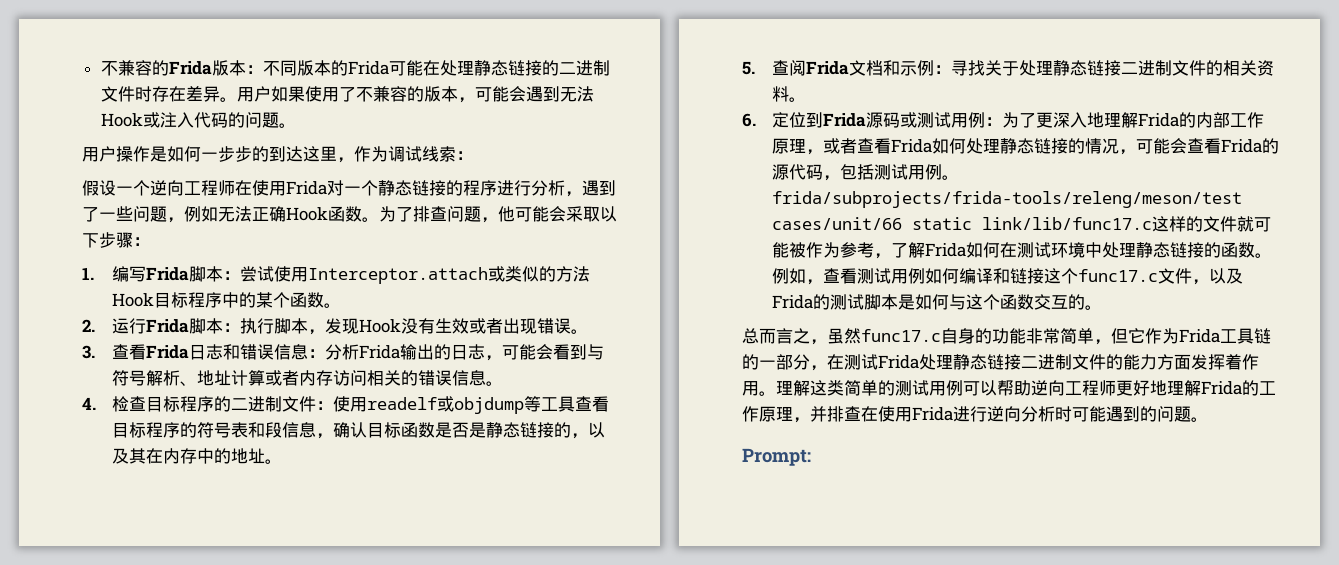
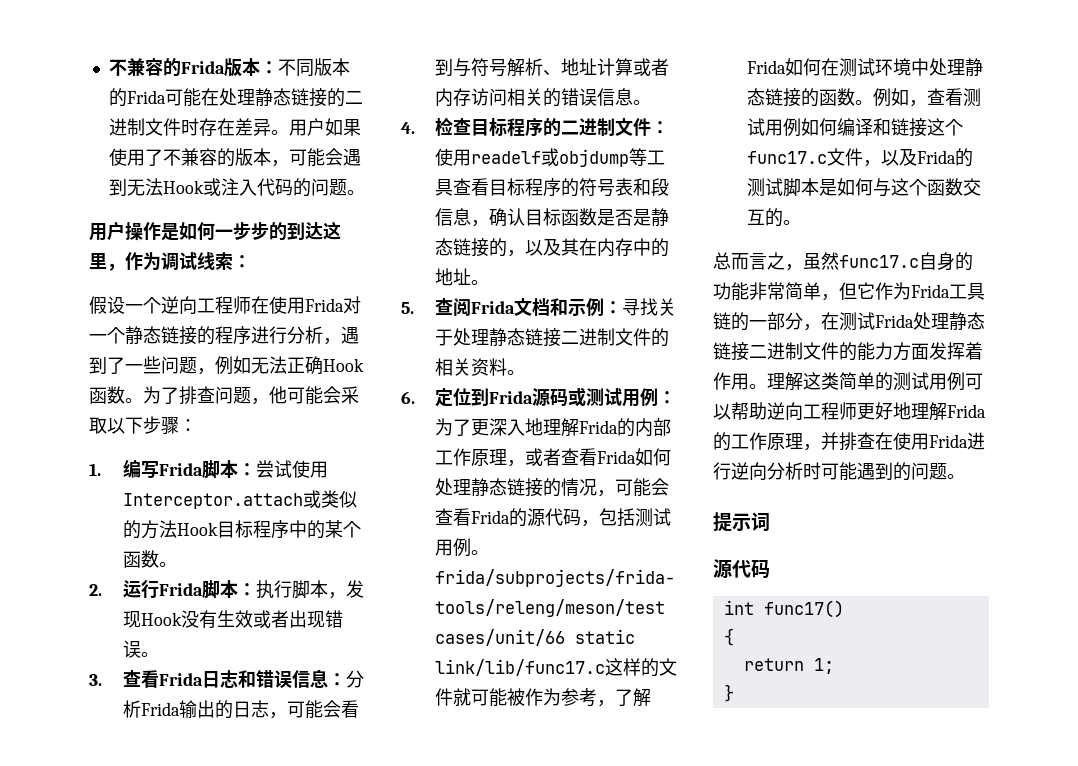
[742,448,811,466] Prompt: -> [713,512,770,532] [713,559,770,578] [723,600,844,618] [723,628,734,646] [743,658,834,674] [723,684,734,702] 提示词 // 源代码 // int func17() // { // return 1; // }

